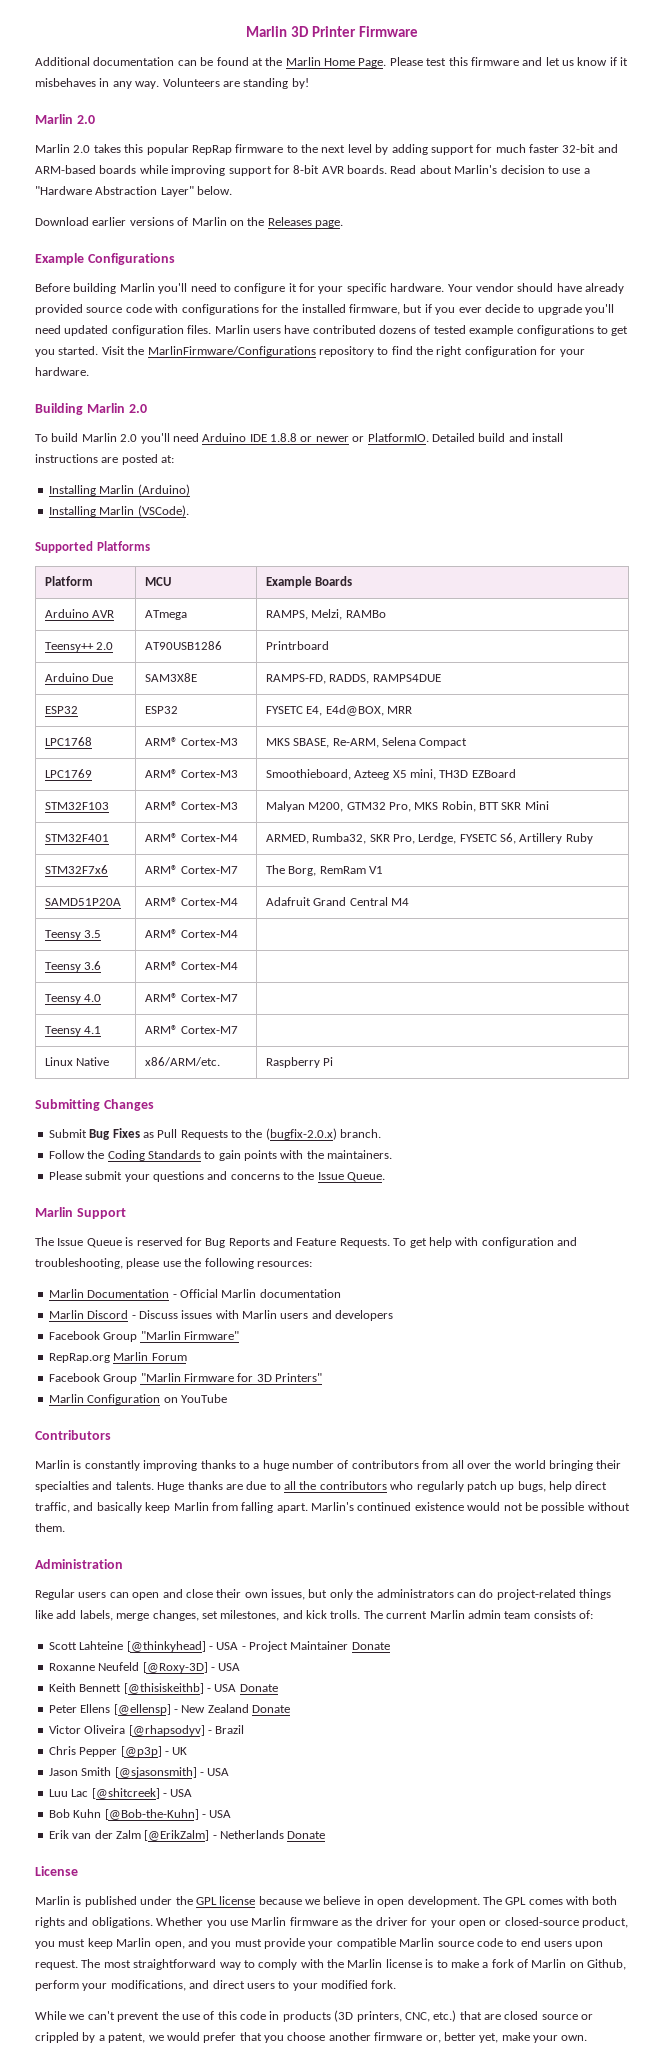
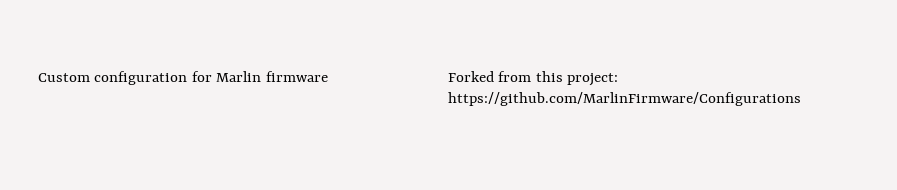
[246,26,418,37] [35,57,629,68] [35,78,309,89] [35,114,95,124] [35,144,618,155] [35,165,590,176] [35,186,233,197] [35,217,343,228] [35,253,175,265] [35,283,624,294] [35,304,614,315] [35,325,629,336] [35,346,585,357] [35,367,89,376] [35,403,147,415] [35,433,563,444] [35,454,175,465] [48,484,190,496] [48,505,189,517] [35,541,150,553] [44,576,93,586] [144,577,171,586] [265,576,353,588] [44,609,115,618] [144,610,187,620] [265,609,386,620] [44,642,114,652] [144,641,222,650] [265,641,329,650] [44,673,114,682] [144,673,197,682] [265,674,441,684] [44,706,78,714] [144,706,178,714] [265,705,412,716] [44,737,92,746] [144,737,239,746] [265,737,468,748] [44,769,92,778] [144,769,239,778] [265,769,516,780] [44,802,109,810] [144,801,239,810] [265,801,549,812] [44,834,109,842] [144,833,239,842] [265,833,593,844] [44,865,108,874] [144,865,239,874] [265,865,383,876] [44,898,121,906] [144,897,239,906] [265,897,409,906] [44,930,102,940] [144,929,239,938] [44,961,102,972] [144,961,239,970] [44,994,102,1004] [144,993,239,1002] [44,1026,102,1036] [144,1025,239,1034] [44,1057,110,1066] [144,1057,220,1066] [265,1057,334,1068] [35,1099,154,1111] [48,1128,382,1140] [48,1150,393,1161] [48,1171,386,1182] [35,1207,126,1219] [35,1237,577,1248] [35,1258,312,1269] [48,1289,341,1298] [48,1310,394,1321] [48,1331,239,1342] [48,1352,187,1363] [48,1373,322,1384] [48,1394,227,1405] [35,1430,111,1440] [35,1460,622,1471] [35,1481,608,1492] [35,1502,630,1513] [35,1523,65,1532] [35,1559,123,1569] [35,1589,611,1600] [35,1610,593,1621] [48,1641,390,1652] [48,1662,241,1673] [48,1683,278,1694] [48,1704,290,1715] [48,1725,245,1736] [48,1746,188,1757] [48,1767,230,1778] [48,1788,193,1799] [48,1809,232,1820] [48,1830,326,1841] [35,1866,78,1876] [35,1896,618,1907] [35,1917,628,1928] [35,1938,604,1949] [35,1959,627,1970] [35,1980,397,1991] [35,2010,594,2022] [35,2032,588,2043] Marlin 3D Printer Firmware // Additional documentation can be found at the Marlin Home Page. Please test this firmware and let us know if it misbehaves in any way. Volunteers are standing by! // Marlin 2.0 // Marlin 2.0 takes this popular RepRap firmware to the next level by adding support for much faster 32-bit and ARM-based boards while improving support for 8-bit AVR boards. Read about Marlin's decision to use a "Hardware Abstraction Layer" below. // Download earlier versions of Marlin on the Releases page. // Example Configurations // Before building Marlin you'll need to configure it for your specific hardware. Your vendor should have already provided source code with configurations for the installed firmware, but if you ever decide to upgrade you'll need updated configuration files. Marlin users have contributed dozens of tested example configurations to get you started. Visit the MarlinFirmware/Configurations repository to find the right configuration for your hardware. // Building Marlin 2.0 // To build Marlin 2.0 you'll need Arduino IDE 1.8.8 or newer or PlatformIO. Detailed build and install instructions are posted at: // Installing Marlin (Arduino) // Installing Marlin (VSCode). // Supported Platforms // Platform | MCU | Example Boards // Arduino AVR | ATmega | RAMPS, Melzi, RAMBo // Teensy++ 2.0 | AT90USB1286 | Printrboard // Arduino Due | SAM3X8E | RAMPS-FD, RADDS, RAMPS4DUE // ESP32 | ESP32 | FYSETC E4, E4d@BOX, MRR // LPC1768 | ARM® Cortex-M3 | MKS SBASE, Re-ARM, Selena Compact // LPC1769 | ARM® Cortex-M3 | Smoothieboard, Azteeg X5 mini, TH3D EZBoard // STM32F103 | ARM® Cortex-M3 | Malyan M200, GTM32 Pro, MKS Robin, BTT SKR Mini // STM32F401 | ARM® Cortex-M4 | ARMED, Rumba32, SKR Pro, Lerdge, FYSETC S6, Artillery Ruby // STM32F7x6 | ARM® Cortex-M7 | The Borg, RemRam V1 // SAMD51P20A | ARM® Cortex-M4 | Adafruit Grand Central M4 // Teensy 3.5 | ARM® Cortex-M4 | // Teensy 3.6 | ARM® Cortex-M4 | // Teensy 4.0 | ARM® Cortex-M7 | // Teensy 4.1 | ARM® Cortex-M7 | // Linux Native | x86/ARM/etc. | Raspberry Pi // Submitting Changes // Submit Bug Fixes as Pull Requests to the (bugfix-2.0.x) branch. // Follow the Coding Standards to gain points with the maintainers. // Please submit your questions and concerns to the Issue Queue. // Marlin Support // The Issue Queue is reserved for Bug Reports and Feature Requests. To get help with configuration and troubleshooting, please use the following resources: // Marlin Documentation - Official Marlin documentation // Marlin Discord - Discuss issues with Marlin users and developers // Facebook Group "Marlin Firmware" // RepRap.org Marlin Forum // Facebook Group "Marlin Firmware for 3D Printers" // Marlin Configuration on YouTube // Contributors // Marlin is constantly improving thanks to a huge number of contributors from all over the world bringing their specialties and talents. Huge thanks are due to all the contributors who regularly patch up bugs, help direct traffic, and basically keep Marlin from falling apart. Marlin's continued existence would not be possible without them. // Administration // Regular users can open and close their own issues, but only the administrators can do project-related things like add labels, merge changes, set milestones, and kick trolls. The current Marlin admin team consists of: // Scott Lahteine [@thinkyhead] - USA - Project Maintainer Donate // Roxanne Neufeld [@Roxy-3D] - USA // Keith Bennett [@thisiskeithb] - USA Donate // Peter Ellens [@ellensp] - New Zealand Donate // Victor Oliveira [@rhapsodyv] - Brazil // Chris Pepper [@p3p] - UK // Jason Smith [@sjasonsmith] - USA // Luu Lac [@shitcreek] - USA // Bob Kuhn [@Bob-the-Kuhn] - USA // Erik van der Zalm [@ErikZalm] - Netherlands Donate // License // Marlin is published under the GPL license because we believe in open development. The GPL comes with both rights and obligations. Whether you use Marlin firmware as the driver for your open or closed-source product, you must keep Marlin open, and you must provide your compatible Marlin source code to end users upon request. The most straightforward way to comply with the Marlin license is to make a fork of Marlin on Github, perform your modifications, and direct users to your modified fork. // While we can't prevent the use of this code in products (3D printers, CNC, etc.) that are closed source or crippled by a patent, we would prefer that you choose another firmware or, better yet, make your own. -> [38,71,328,85] [448,71,619,86] [448,92,801,106] Custom configuration for Marlin firmware // Forked from this project: https://github.com/MarlinFirmware/Configurations

